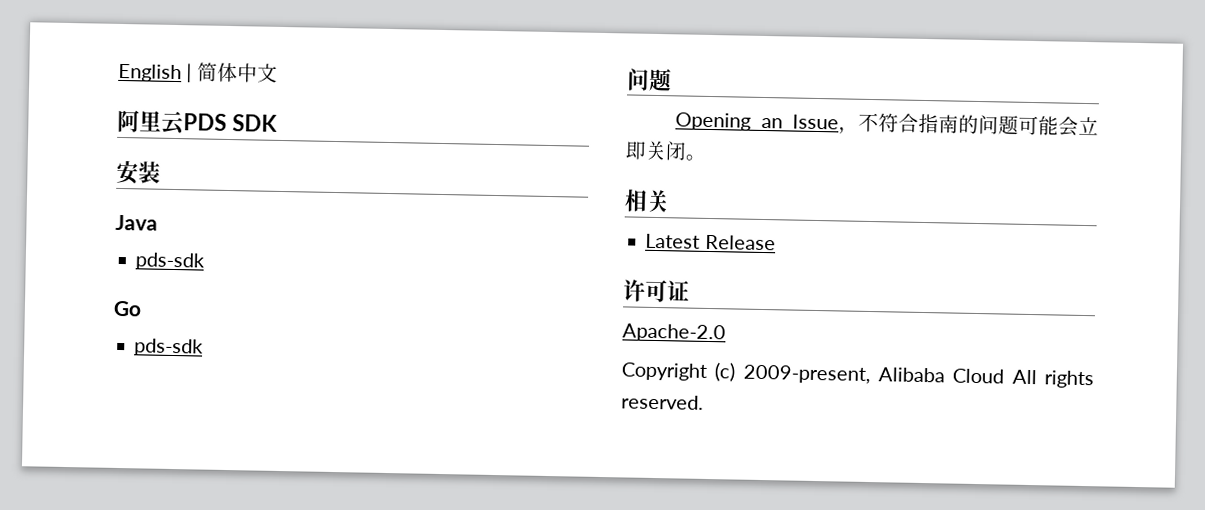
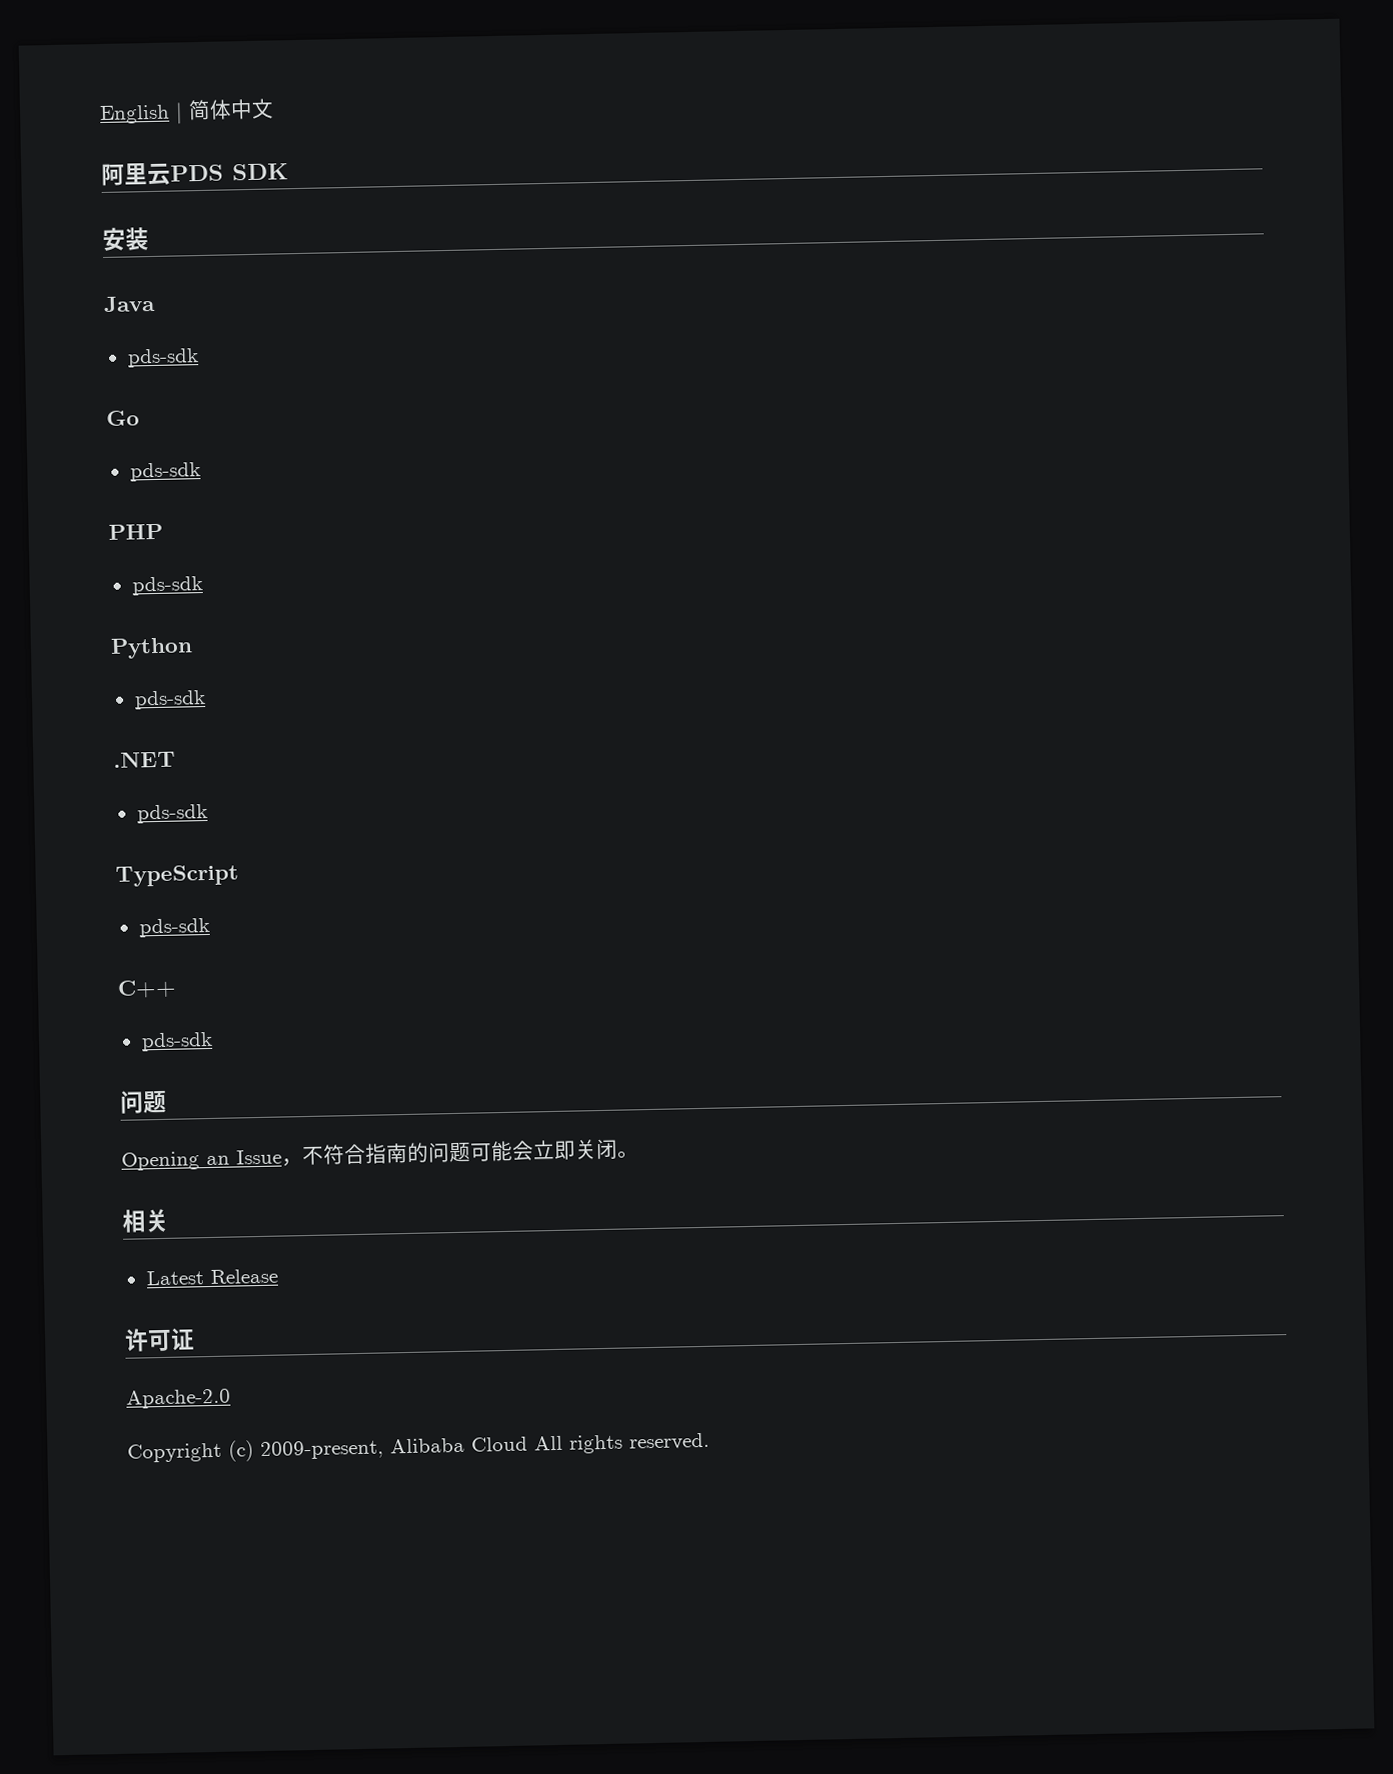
(205, 347) none -> [108,523,163,540] [131,576,203,596] [110,637,193,659] [133,689,206,710] [113,751,176,768] [136,803,208,824] [115,864,239,887] [138,917,210,938] [117,979,177,998] [140,1031,213,1052] // PHP // pds-sdk // Python // pds-sdk // .NET // pds-sdk // TypeScript // pds-sdk // C++ // pds-sdk

